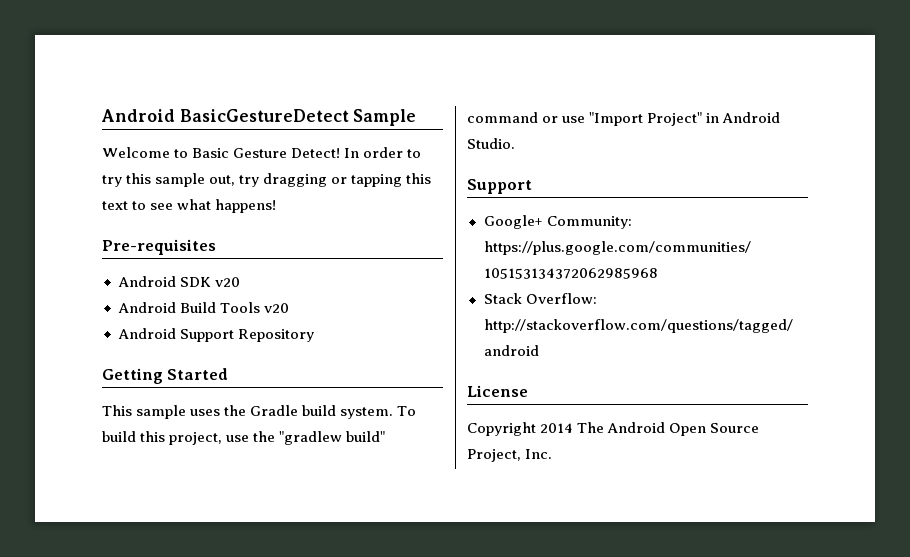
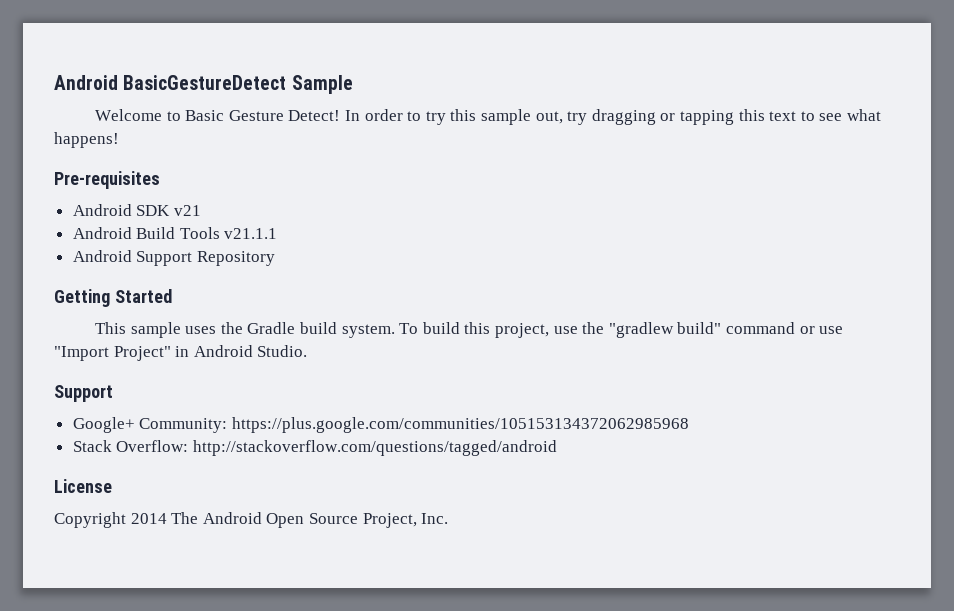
[214,277,240,287] v20 -> [173,205,201,216] v21
[263,303,289,313] v20 -> [224,228,278,239] v21.1.1

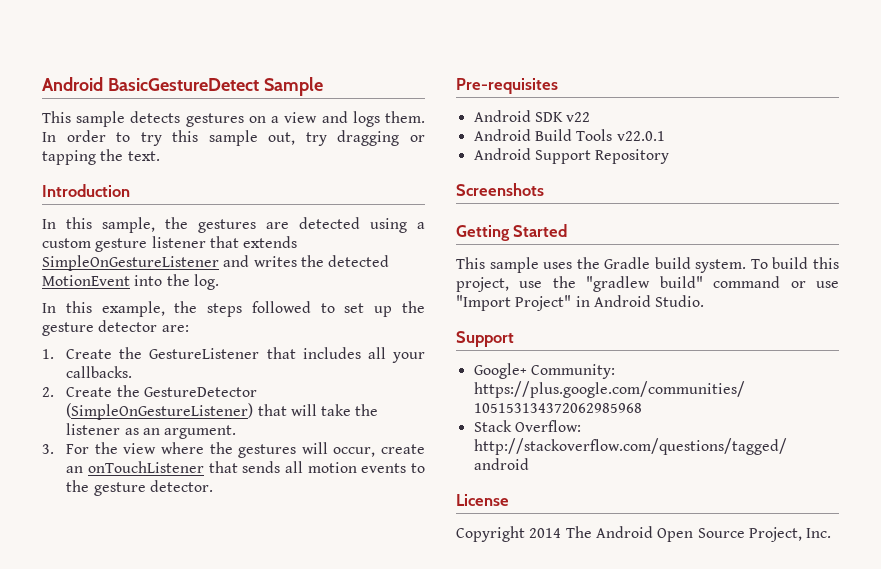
[95,109,341,121] Welcome to Basic Gesture Detect! -> [42,111,426,127] This sample detects gestures on a view and logs them.
[738,109,881,121] [54,132,119,148] this text to see what happens! -> [100,149,160,161] [42,184,130,197] [42,217,425,233] [42,236,298,252] [42,255,390,271] [42,274,219,290] [42,301,425,317] [42,320,189,336] [42,347,425,363] [66,366,133,378] [42,385,257,397] [66,403,379,420] [66,423,237,439] [42,442,425,458] [66,461,425,473] [66,480,213,496] the text. // Introduction // In this sample, the gestures are detected using a custom gesture listener that extends SimpleOnGestureListener and writes the detected MotionEvent into the log. // In this example, the steps followed to set up the gesture detector are: // 1. Create the GestureListener that includes all your callbacks. // 2. Create the GestureDetector (SimpleOnGestureListener) that will take the listener as an argument. // 3. For the view where the gestures will occur, create an onTouchListener that sends all motion events to the gesture detector.
[173,205,201,216] v21 -> [566,112,591,122] v22
[224,228,278,239] v21.1.1 -> [616,131,665,141] v22.0.1
(275, 258) none -> [456,183,544,196] // Screenshots

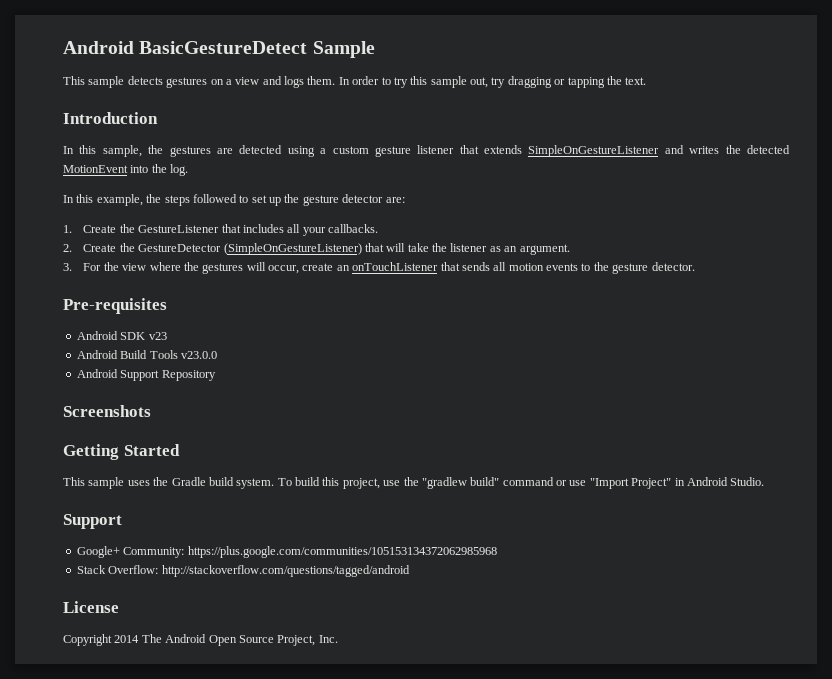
[566,112,591,122] v22 -> [148,332,167,340] v23
[616,131,665,141] v22.0.1 -> [180,351,217,359] v23.0.0

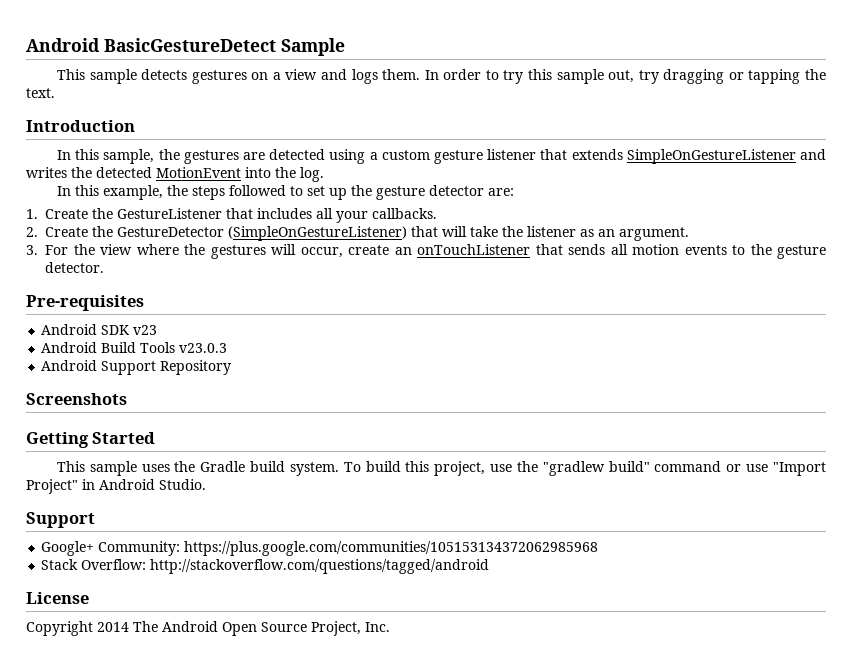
[180,351,217,359] v23.0.0 -> [179,343,228,353] v23.0.3

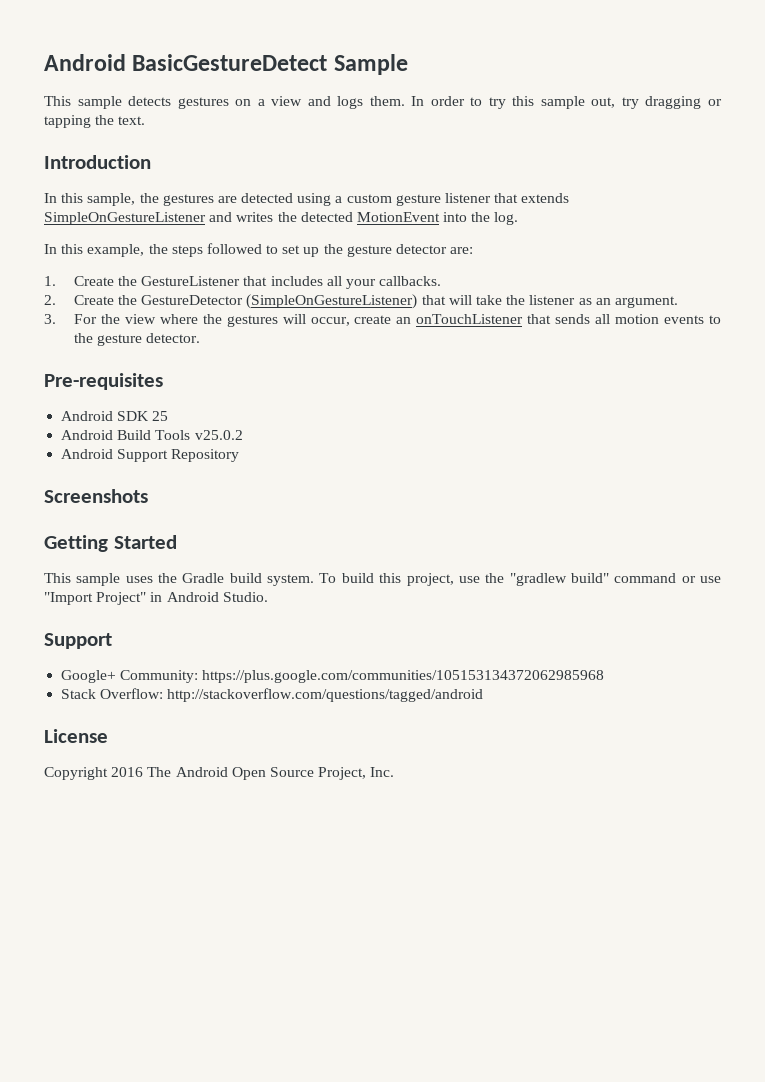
[133,325,158,335] v23 -> [152,411,169,421] 25
[179,343,228,353] v23.0.3 -> [194,430,243,440] v25.0.2
[97,622,129,632] 2014 -> [111,767,144,777] 2016

